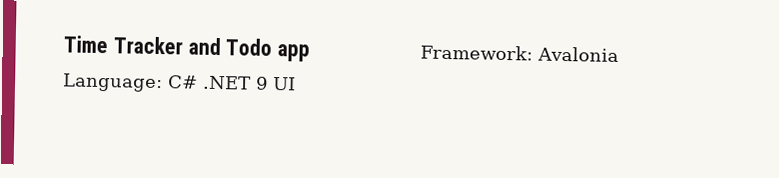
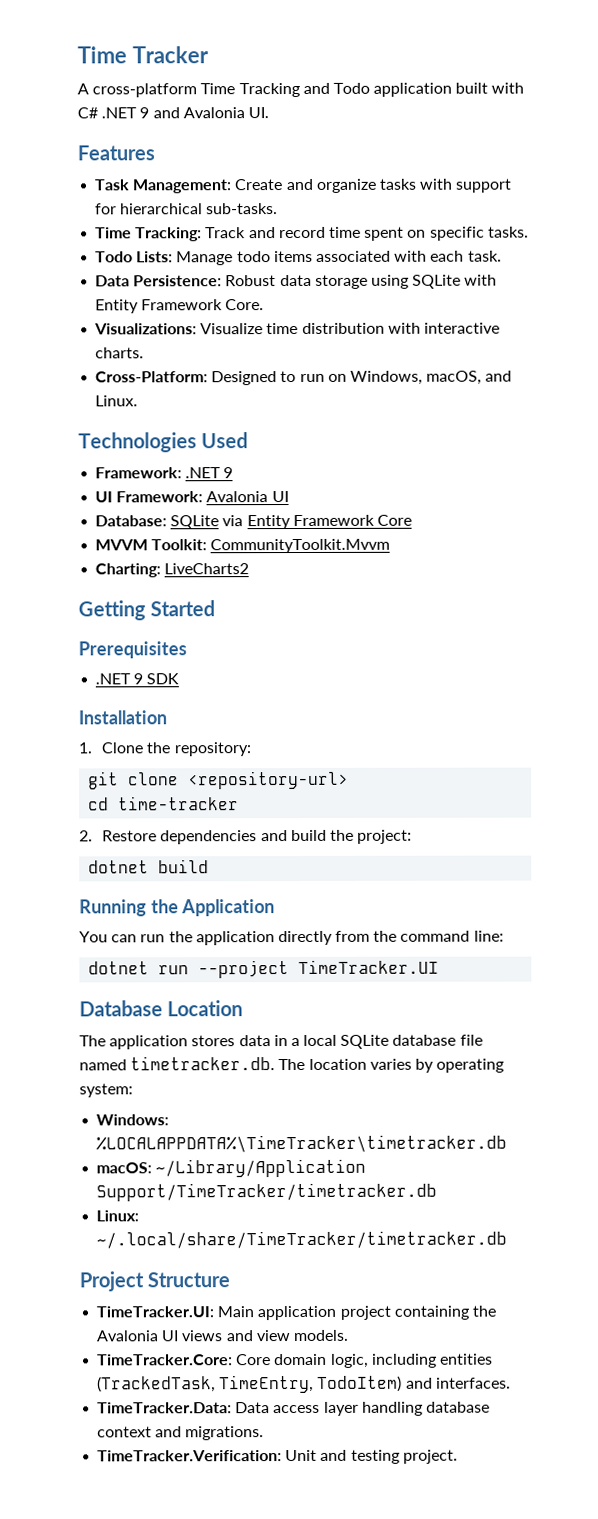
[187,37,311,62] [62,73,296,93] [420,44,619,62] and Todo app // Language: C# .NET 9 UI Framework: Avalonia -> [77,82,525,98] [77,107,269,119] [77,145,155,161] [94,178,513,194] [95,203,279,215] [95,226,529,242] [95,250,502,266] [95,274,498,289] [95,299,265,314] [94,322,500,335] [95,347,145,359] [95,370,513,386] [95,395,139,407] [78,432,249,453] [95,467,234,479] [95,491,289,503] [95,514,412,530] [95,538,391,554] [95,563,250,578] [78,600,216,621] [78,641,187,659] [95,673,180,685] [78,710,167,725] [78,742,251,757] [88,770,350,790] [88,796,240,811] [79,829,413,845] [88,859,210,874] [79,899,276,917] [79,930,504,946] [88,959,440,979] [79,1000,244,1017] [79,1034,483,1050] [79,1056,505,1073] [79,1083,133,1098] [96,1114,170,1126] [96,1134,508,1153] [96,1158,367,1178] [96,1182,438,1202] [96,1210,140,1222] [96,1230,508,1249] [79,1271,231,1292] [96,1305,496,1321] [96,1329,349,1342] [97,1353,493,1368] [97,1374,511,1394] [97,1401,490,1416] [97,1426,265,1441] [97,1449,458,1464] // A cross-platform Time Tracking and Todo application built with C# .NET 9 and Avalonia UI. // Features // Task Management: Create and organize tasks with support for hierarchical sub-tasks. // Time Tracking: Track and record time spent on specific tasks. // Todo Lists: Manage todo items associated with each task. // Data Persistence: Robust data storage using SQLite with Entity Framework Core. // Visualizations: Visualize time distribution with interactive charts. // Cross-Platform: Designed to run on Windows, macOS, and Linux. // Technologies Used // Framework: .NET 9 // UI Framework: Avalonia UI // Database: SQLite via Entity Framework Core // MVVM Toolkit: CommunityToolkit.Mvvm // Charting: LiveCharts2 // Getting Started // Prerequisites // .NET 9 SDK // Installation // 1. Clone the repository: // git clone <repository-url> // cd time-tracker // 2. Restore dependencies and build the project: // dotnet build // Running the Application // You can run the application directly from the command line: // dotnet run --project TimeTracker.UI // Database Location // The application stores data in a local SQLite database file named timetracker.db. The location varies by operating system: // Windows: %LOCALAPPDATA%\TimeTracker\timetracker.db // macOS: ~/Library/Application Support/TimeTracker/timetracker.db // Linux: ~/.local/share/TimeTracker/timetracker.db // Project Structure // TimeTracker.UI: Main application project containing the Avalonia UI views and view models. // TimeTracker.Core: Core domain logic, including entities (TrackedTask, TimeEntry, TodoItem) and interfaces. // TimeTracker.Data: Data access layer handling database context and migrations. // TimeTracker.Verification: Unit and testing project.

